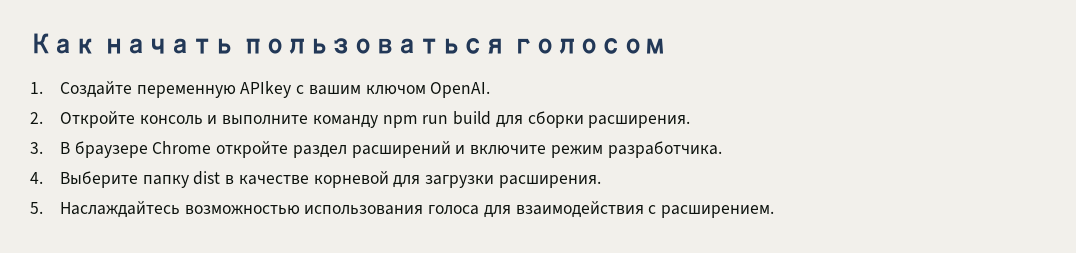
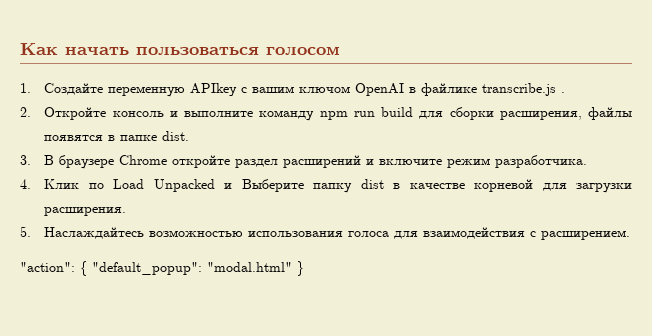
[430,82,491,98] OpenAI. -> [355,83,566,96] OpenAI в файлике transcribe.js .
[588,115,691,128] расширения. -> [499,107,632,120] [44,131,190,141] расширения, файлы появятся в папке dist.
(43, 178) none -> [44,179,233,192] Клик по Load Unpacked и
(775, 211) none -> [20,261,304,276] // "action": { "default_popup": "modal.html" }

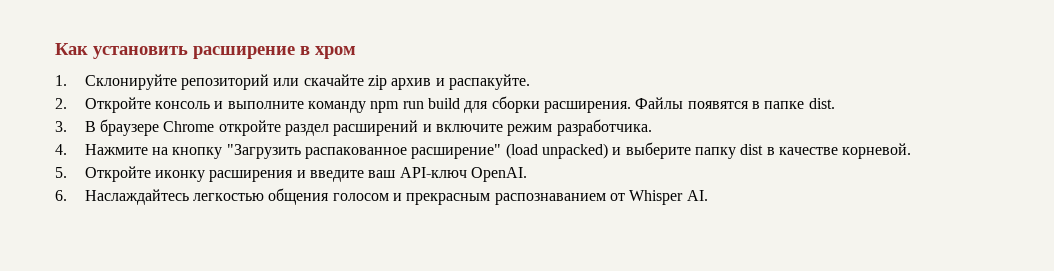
[65,46,340,55] [20,83,566,97] начать пользоваться голосом // 1. Создайте переменную APIkey с вашим ключом OpenAI в файлике transcribe.js . -> [93,46,356,59] [55,74,531,90] установить расширение в хром // 1. Склонируйте репозиторий или скачайте zip архив и распакуйте.
[499,107,632,120] расширения, файлы -> [544,97,684,113] расширения. Файлы
[44,179,632,193] [44,207,127,216] [20,226,631,240] [20,261,304,276] Клик по Load Unpacked и Выберите папку dist в качестве корневой для загрузки расширения. // 5. Наслаждайтесь возможностью использования голоса для взаимодействия с расширением. // "action": { "default_popup": "modal.html" } -> [84,142,912,159] [55,166,528,182] [55,188,708,205] Нажмите на кнопку "Загрузить распакованное расширение" (load unpacked) и выберите папку dist в качестве корневой. // 5. Откройте иконку расширения и введите ваш API-ключ OpenAI. // 6. Наслаждайтесь легкостью общения голосом и прекрасным распознаванием от Whisper AI.

